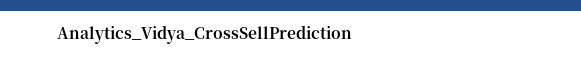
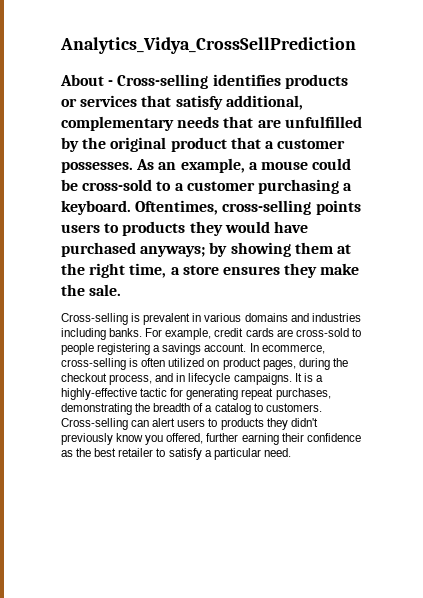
(352, 34) none -> [60,74,348,89] [61,95,303,110] [61,116,362,131] [61,137,346,152] [61,158,352,173] [61,179,353,194] [61,200,361,215] [61,221,308,236] [61,242,351,257] [61,263,360,278] [61,284,122,296] [61,313,361,325] [61,328,361,340] [61,343,325,355] [61,358,348,370] [61,373,323,385] [61,388,331,400] [61,403,322,415] [61,418,318,430] [61,433,361,445] [61,448,291,460] // About - Cross-selling identifies products or services that satisfy additional, complementary needs that are unfulfilled by the original product that a customer possesses. As an example, a mouse could be cross-sold to a customer purchasing a keyboard. Oftentimes, cross-selling points users to products they would have purchased anyways; by showing them at the right time, a store ensures they make the sale. // Cross-selling is prevalent in various domains and industries including banks. For example, credit cards are cross-sold to people registering a savings account. In ecommerce, cross-selling is often utilized on product pages, during the checkout process, and in lifecycle campaigns. It is a highly-effective tactic for generating repeat purchases, demonstrating the breadth of a catalog to customers. Cross-selling can alert users to products they didn't previously know you offered, further earning their confidence as the best retailer to satisfy a particular need.

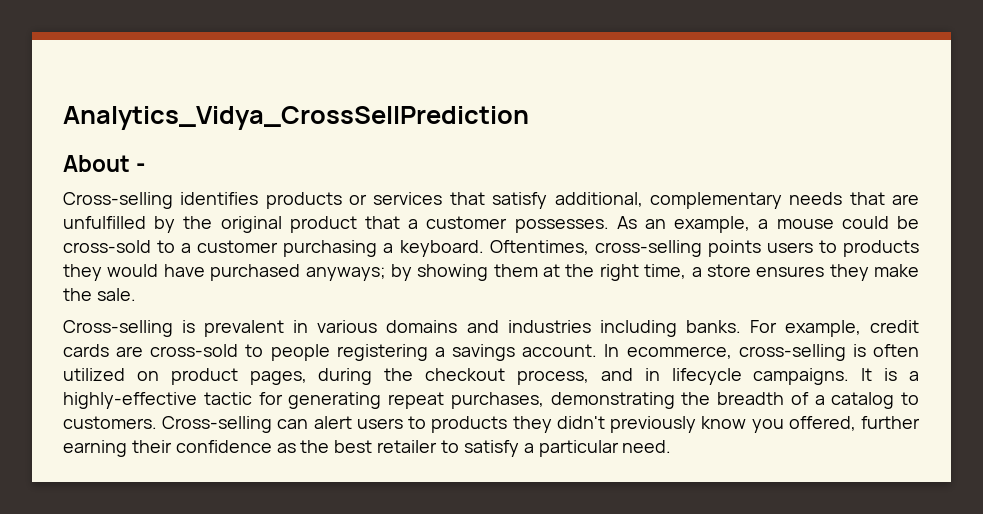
(114, 83) none -> (146, 167) //

